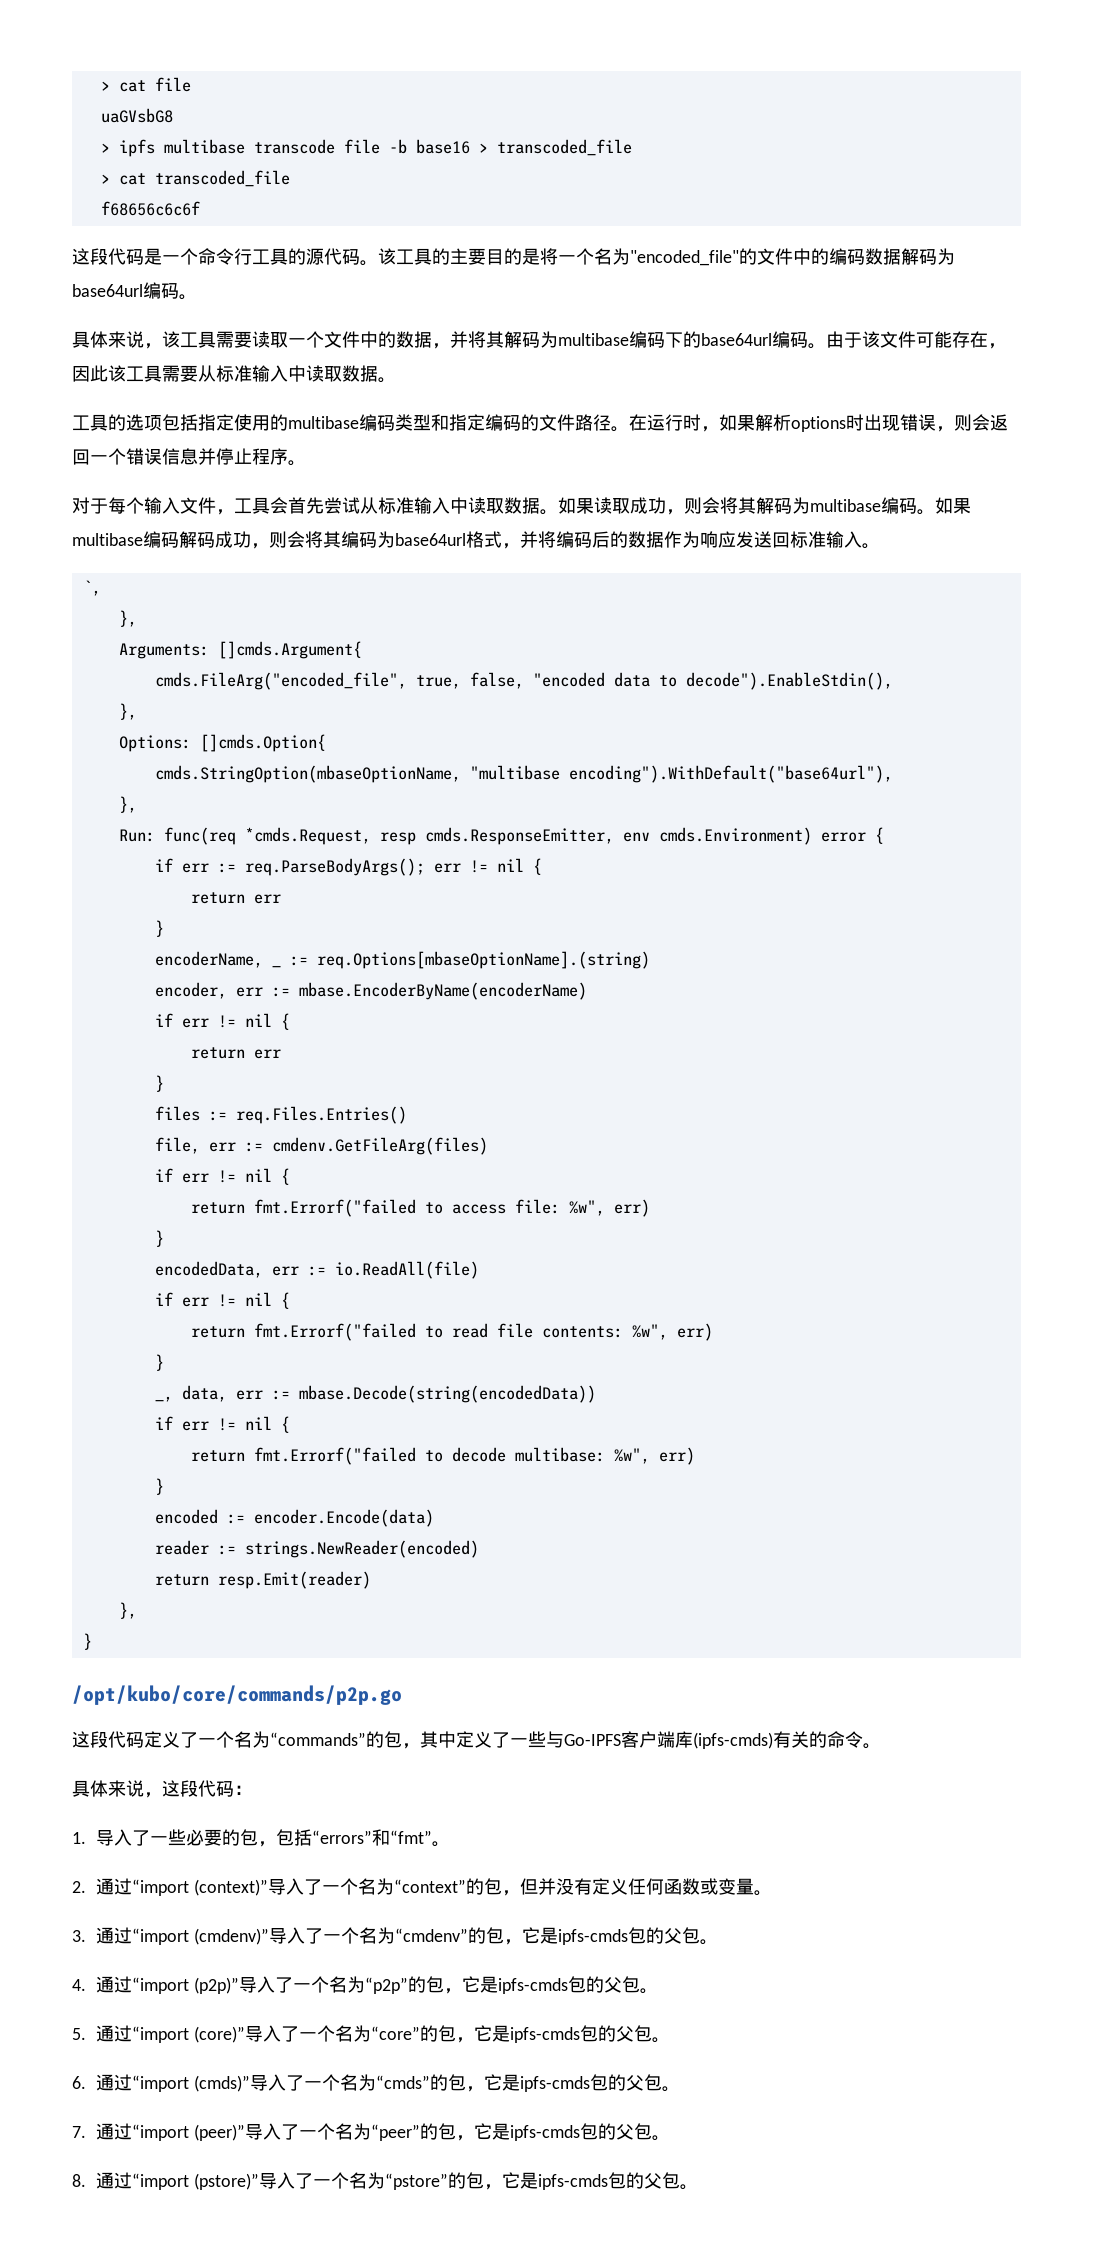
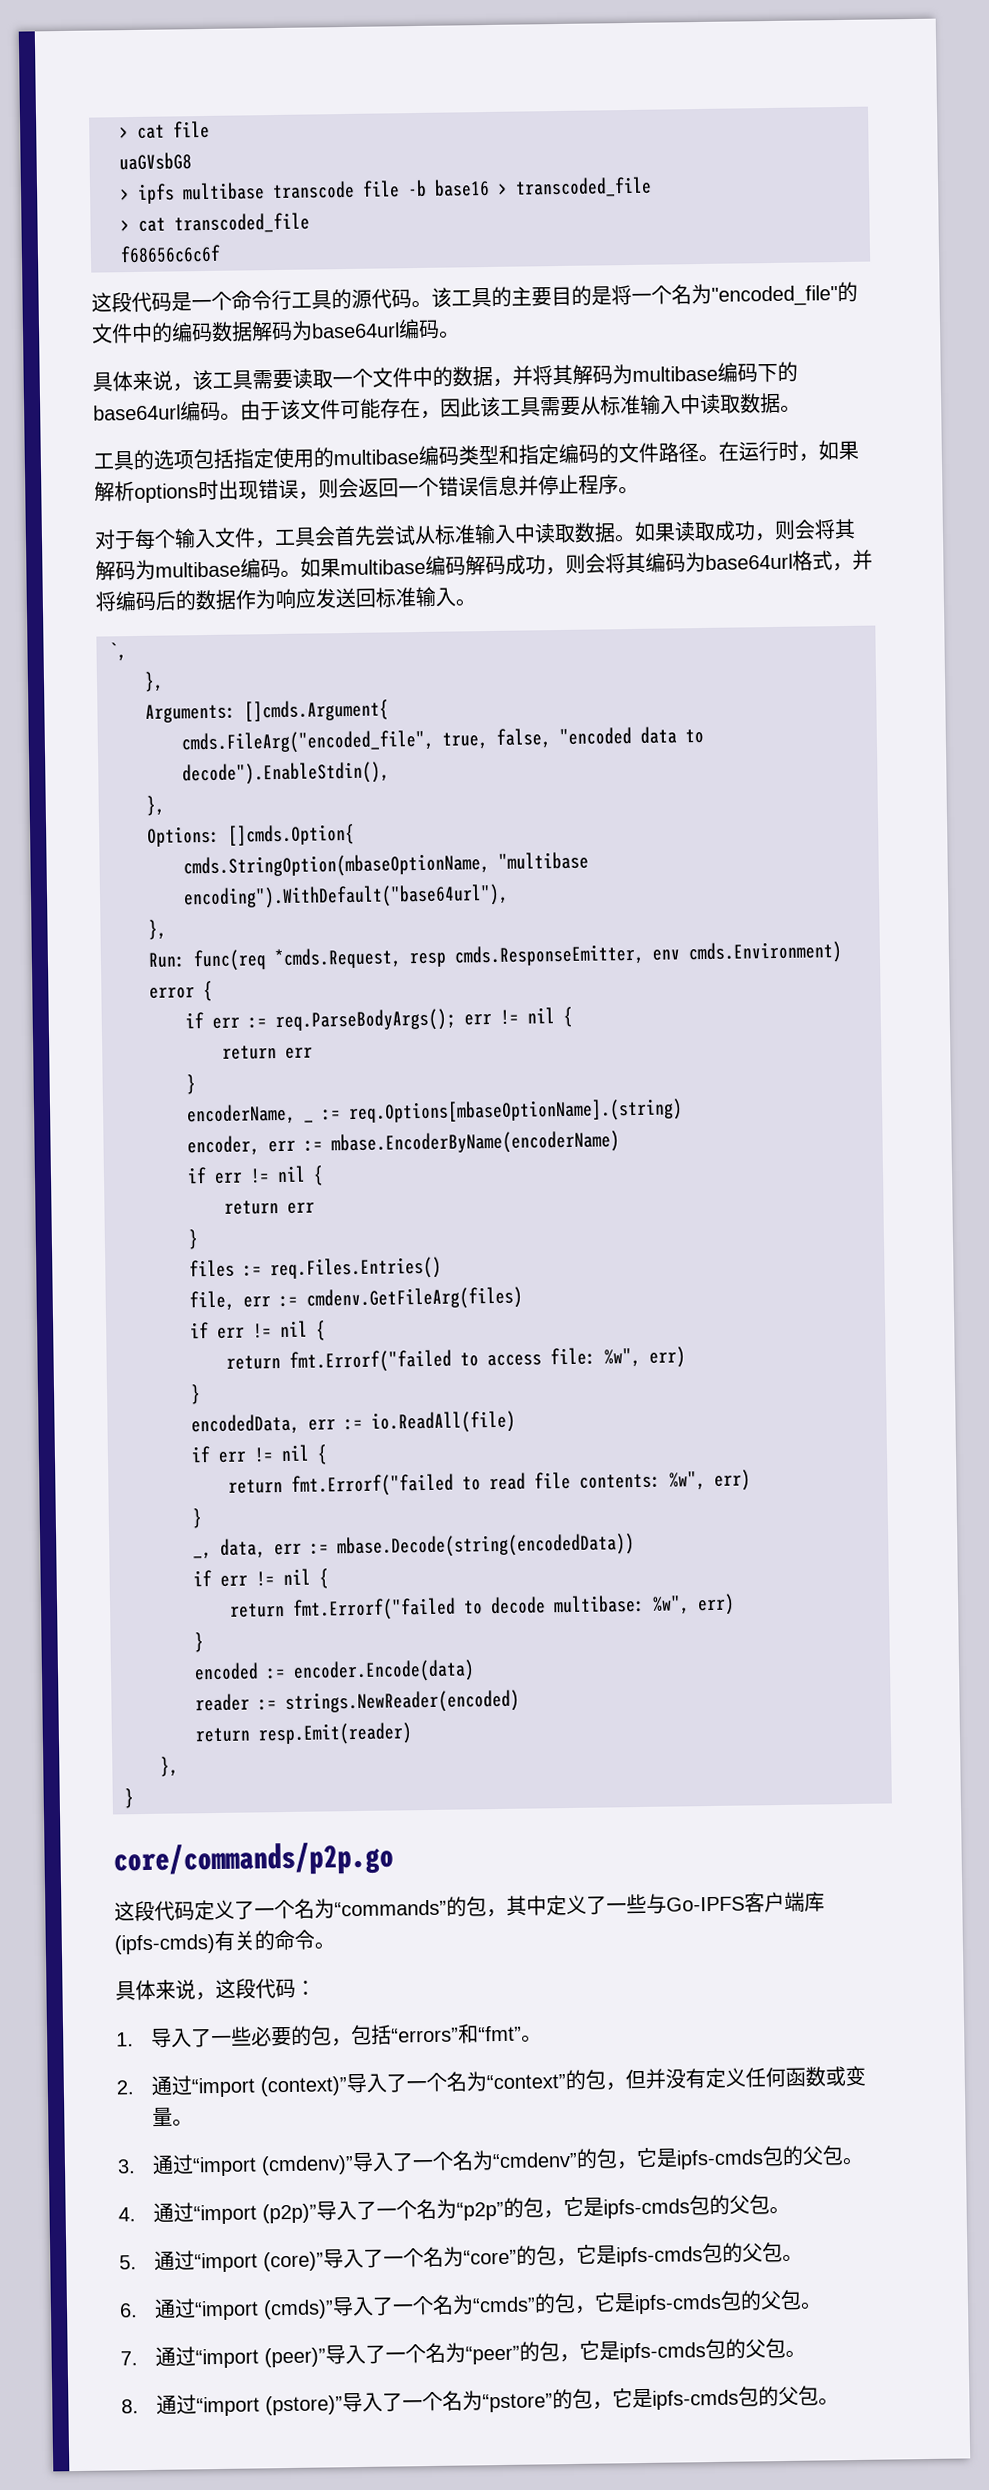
[72,1685,402,1705] /opt/kubo/core/commands/p2p.go -> [113,1841,394,1878] core/commands/p2p.go

